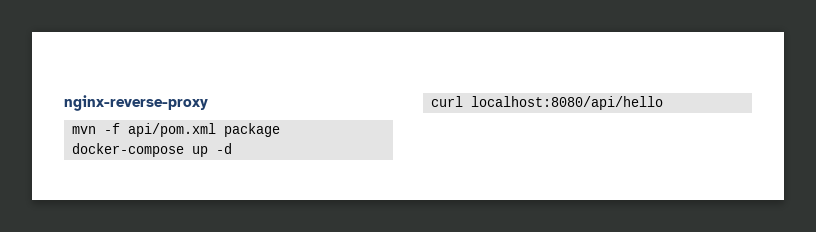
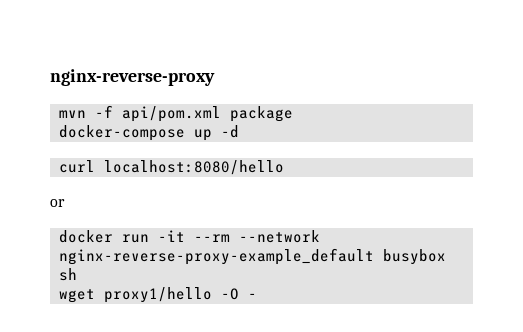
[470,96,663,110] localhost:8080/api/hello -> [104,160,285,175] [50,199,65,207] [59,230,321,243] [59,248,447,265] [59,268,78,281] [59,287,258,303] localhost:8080/hello // or // docker run -it --rm --network nginx-reverse-proxy-example_default busybox sh // wget proxy1/hello -O -

